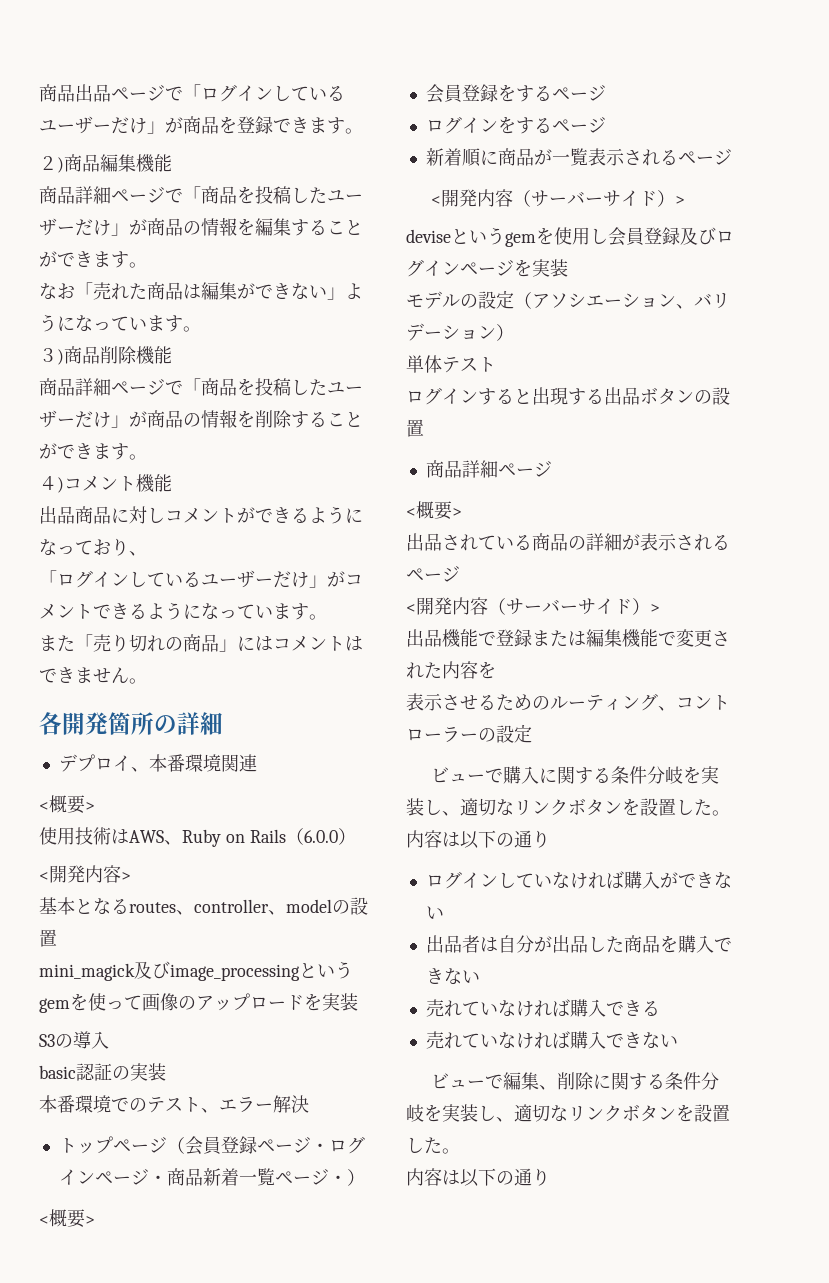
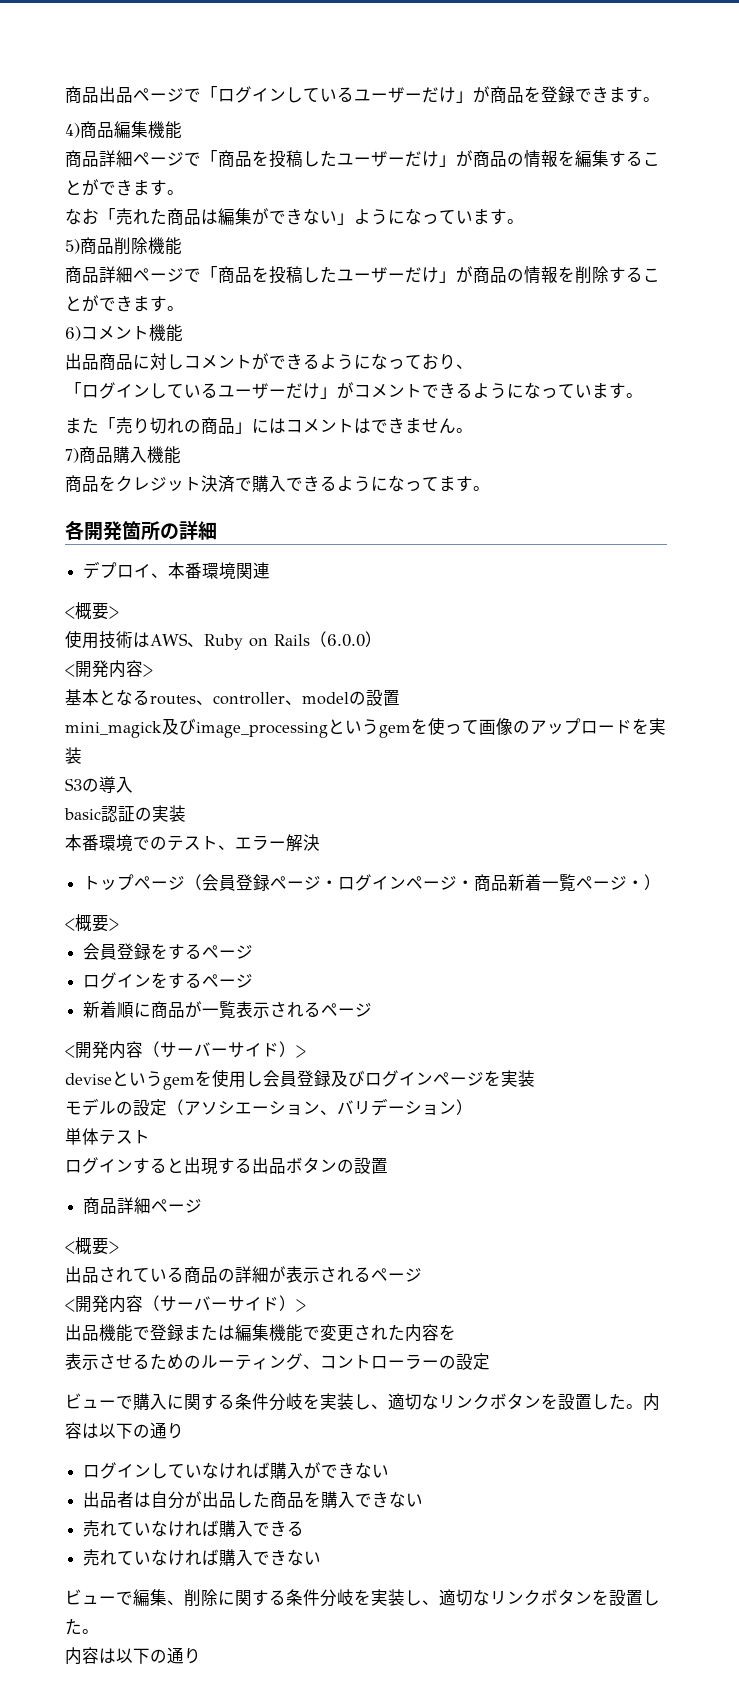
[39,156,64,173] ２) -> [65,123,80,138] 4)
[39,348,64,365] ３) -> [65,239,80,254] 5)
[39,476,64,493] ４) -> [65,326,81,341] 6)
(147, 681) none -> [65,446,181,464] [65,475,490,493] // 7)商品購入機能 // 商品をクレジット決済で購入できるようになってます。

